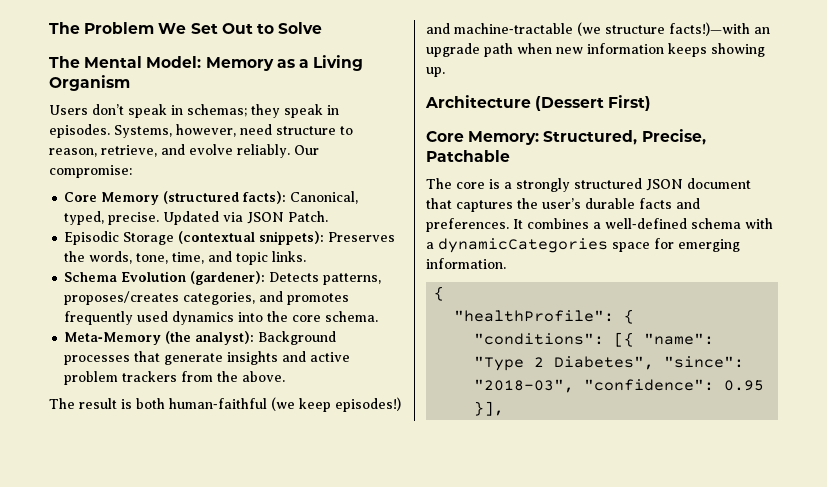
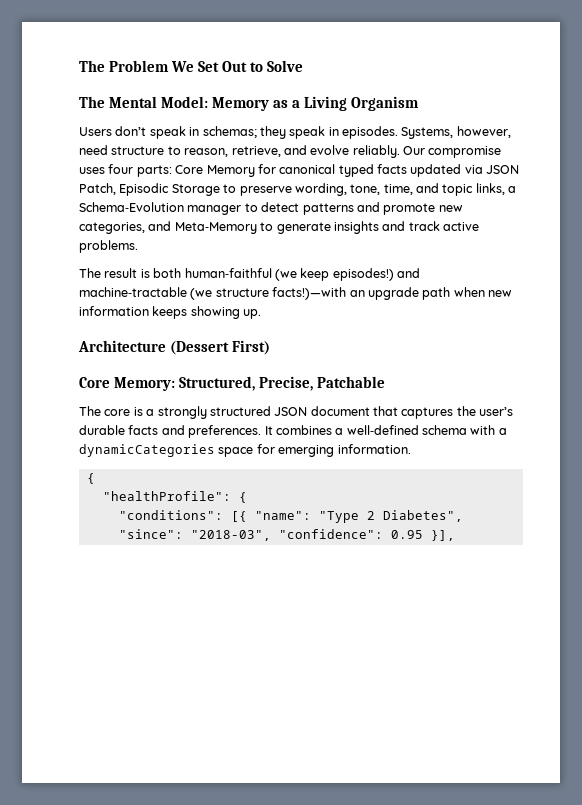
[49,165,132,178] [64,191,359,205] [64,211,220,225] compromise: // Core Memory (structured facts): Canonical, typed, precise. Updated -> [428,146,502,158] [79,164,462,177] compromise uses four parts: Core Memory for canonical typed facts updated
[288,211,329,222] Patch. // -> [79,183,116,195] Patch,
[178,231,396,245] [64,251,307,265] [64,271,382,285] [64,291,350,305] [64,311,379,325] [64,331,337,345] [64,351,351,365] [64,371,286,385] (contextual snippets): Preserves the words, tone, time, and topic links. // Schema Evolution (gardener): Detects patterns, proposes/creates categories, and promotes frequently used dynamics into the core schema. // Meta‑Memory (the analyst): Background processes that generate insights and active problem trackers from the above. -> [223,183,517,196] [79,202,463,215] [79,221,479,234] [79,240,138,253] to preserve wording, tone, time, and topic links, a Schema‑Evolution manager to detect patterns and promote new categories, and Meta‑Memory to generate insights and track active problems.

